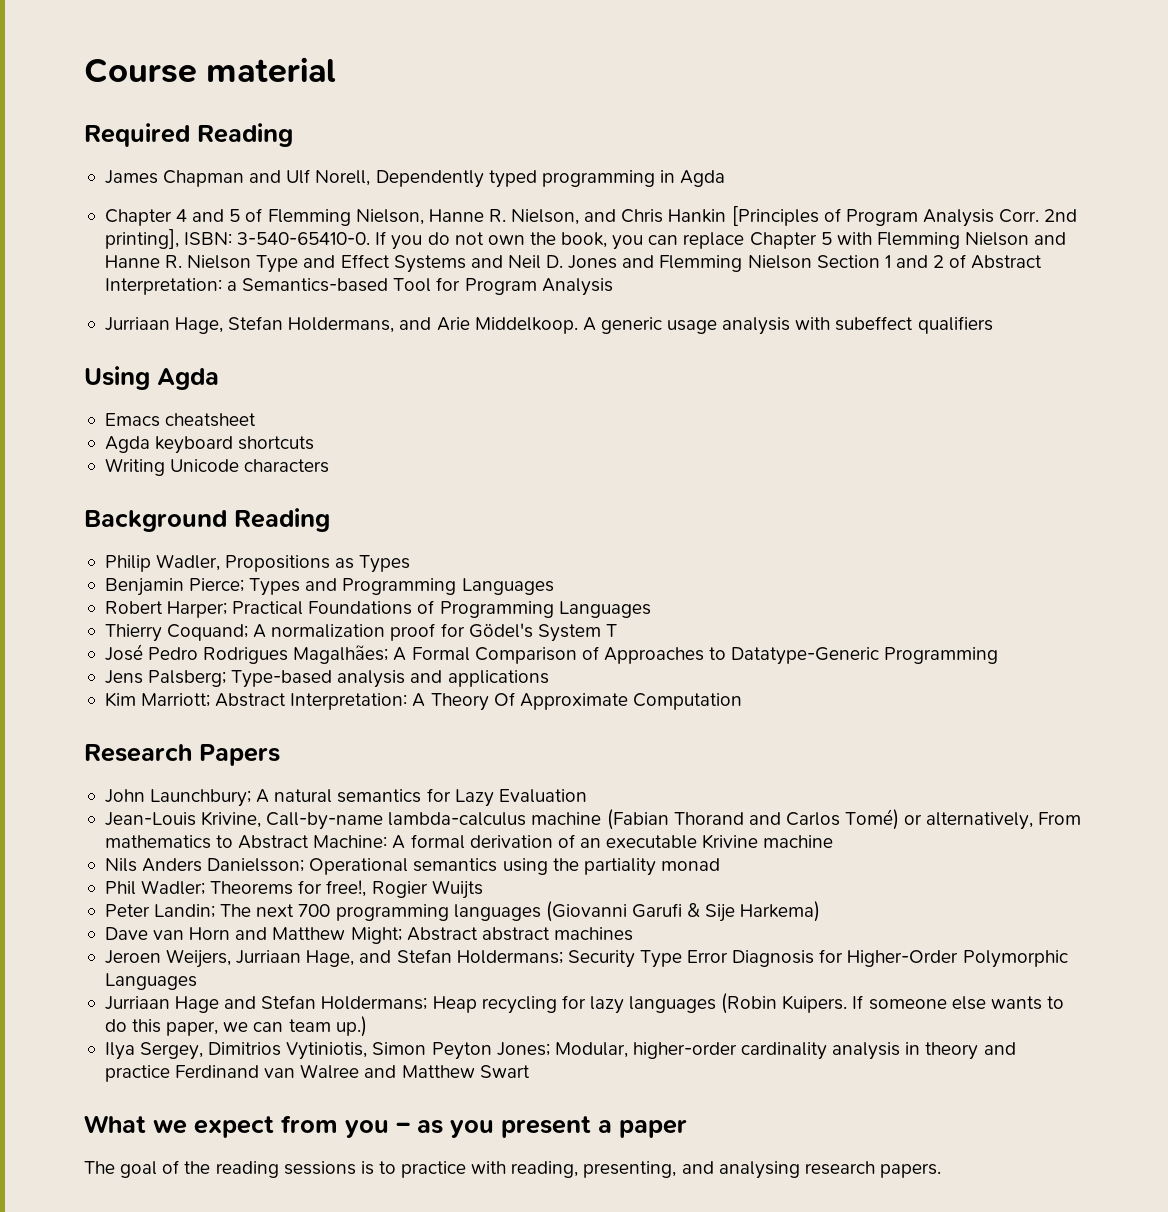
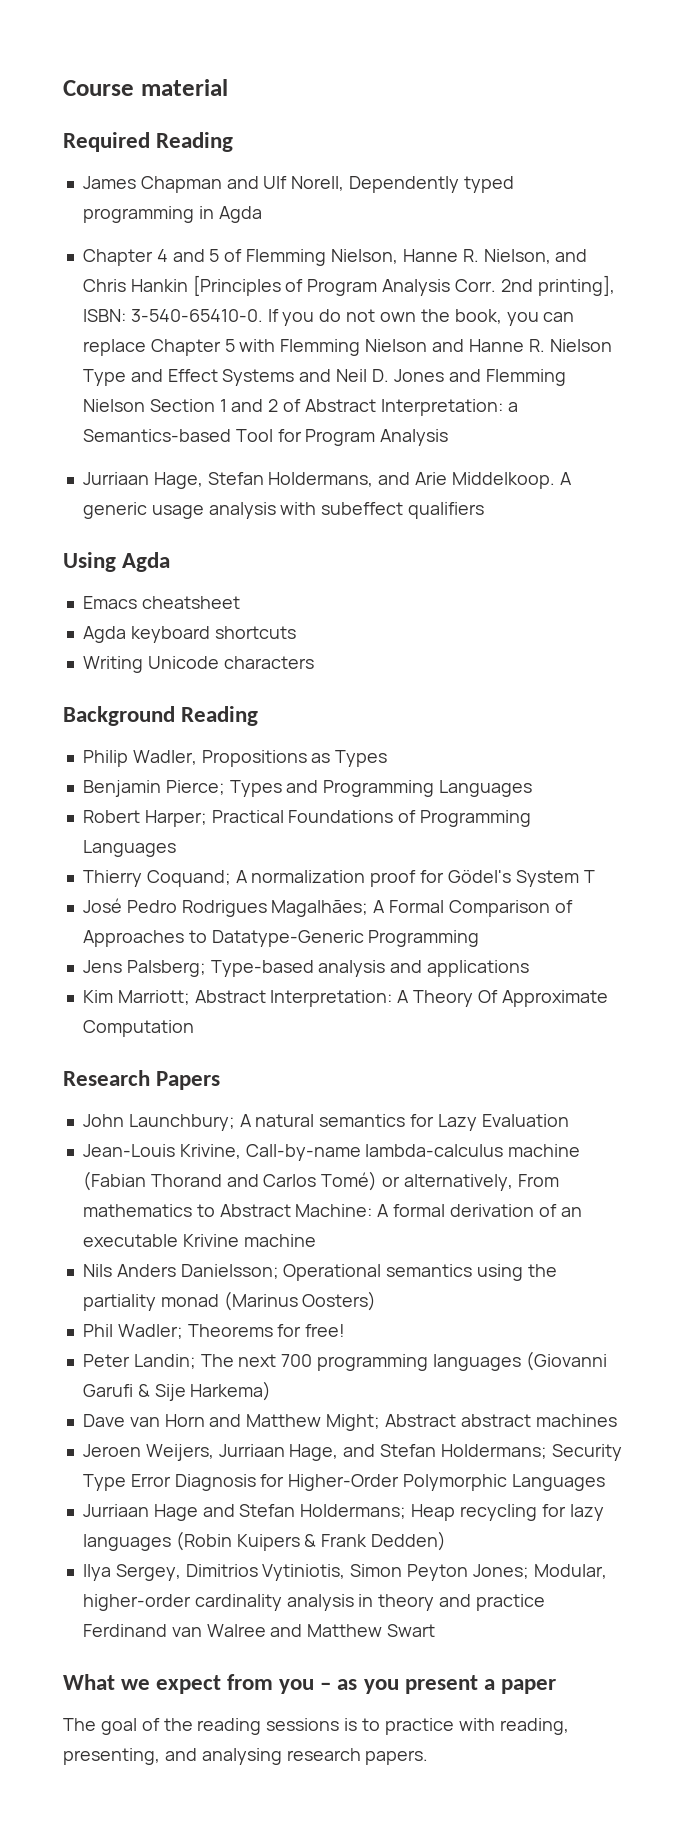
(720, 864) none -> [223,1291,377,1311] (Marinus Oosters)
[326,880,483,899] free!, Rogier Wuijts -> [305,1324,346,1337] free!
[782,995,1064,1013] [104,1016,367,1037] Kuipers. If someone else wants to do this paper, we can team up.) -> [236,1531,447,1551] Kuipers & Frank Dedden)

